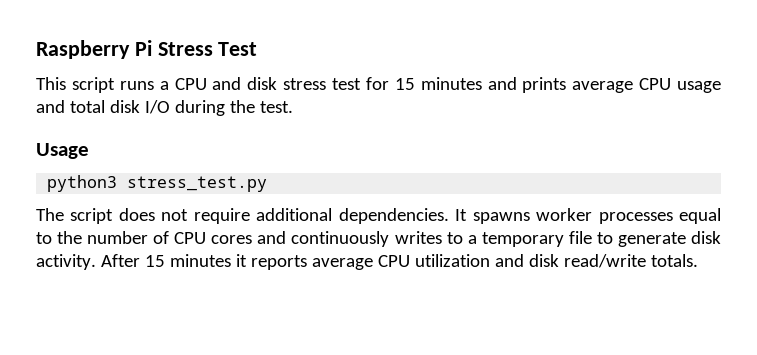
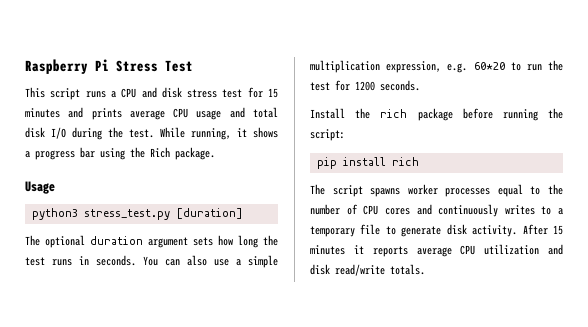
[36,143,89,159] [47,175,268,192] [36,208,468,224] // Usage // python3 stress_test.py // The script does not require additional dependencies. It -> [160,127,278,140] [25,147,215,160] [25,181,55,194] [31,208,243,220] [25,235,278,248] [25,255,278,268] [310,60,563,73] [310,80,420,91] [310,108,563,121] [310,129,345,141] [316,157,419,169] [310,184,363,197] While running, it shows a progress bar using the Rich package. // Usage // python3 stress_test.py [duration] // The optional duration argument sets how long the test runs in seconds. You can also use a simple multiplication expression, e.g. 60*20 to run the test for 1200 seconds. // Install the rich package before running the script: // pip install rich // The script

